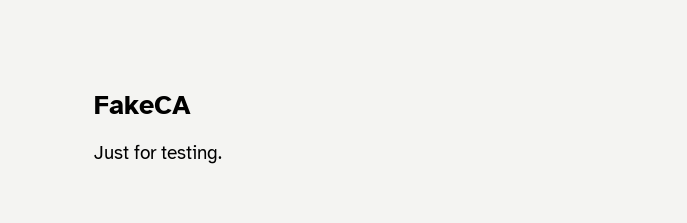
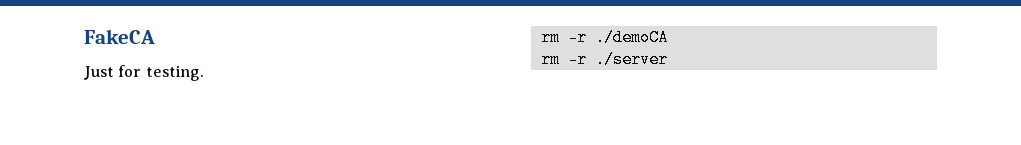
(223, 154) none -> [540,29,668,46] [540,51,668,68] // rm -r ./demoCA // rm -r ./server

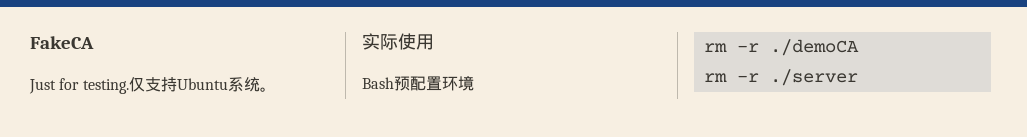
(204, 73) none -> [128,77,276,92] [362,33,434,50] [362,75,474,91] 仅支持Ubuntu系统。 // 实际使用 // Bash预配置环境

